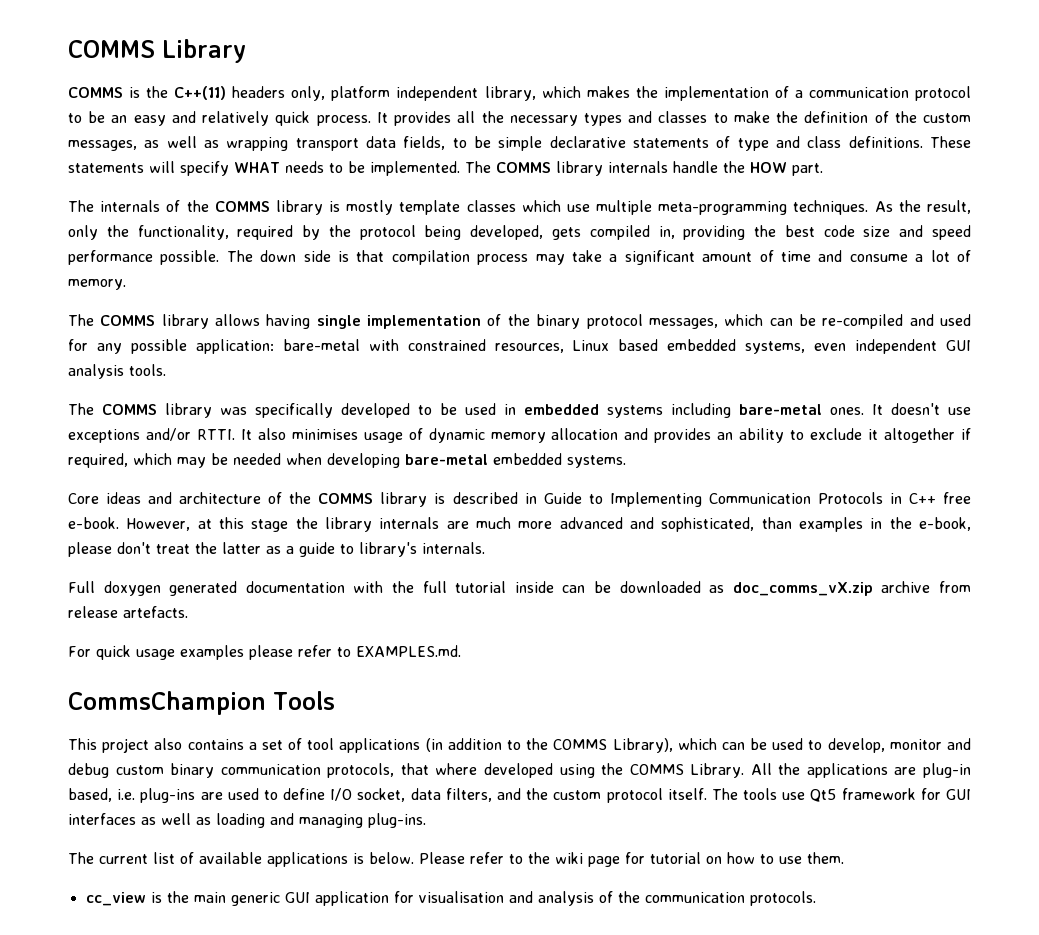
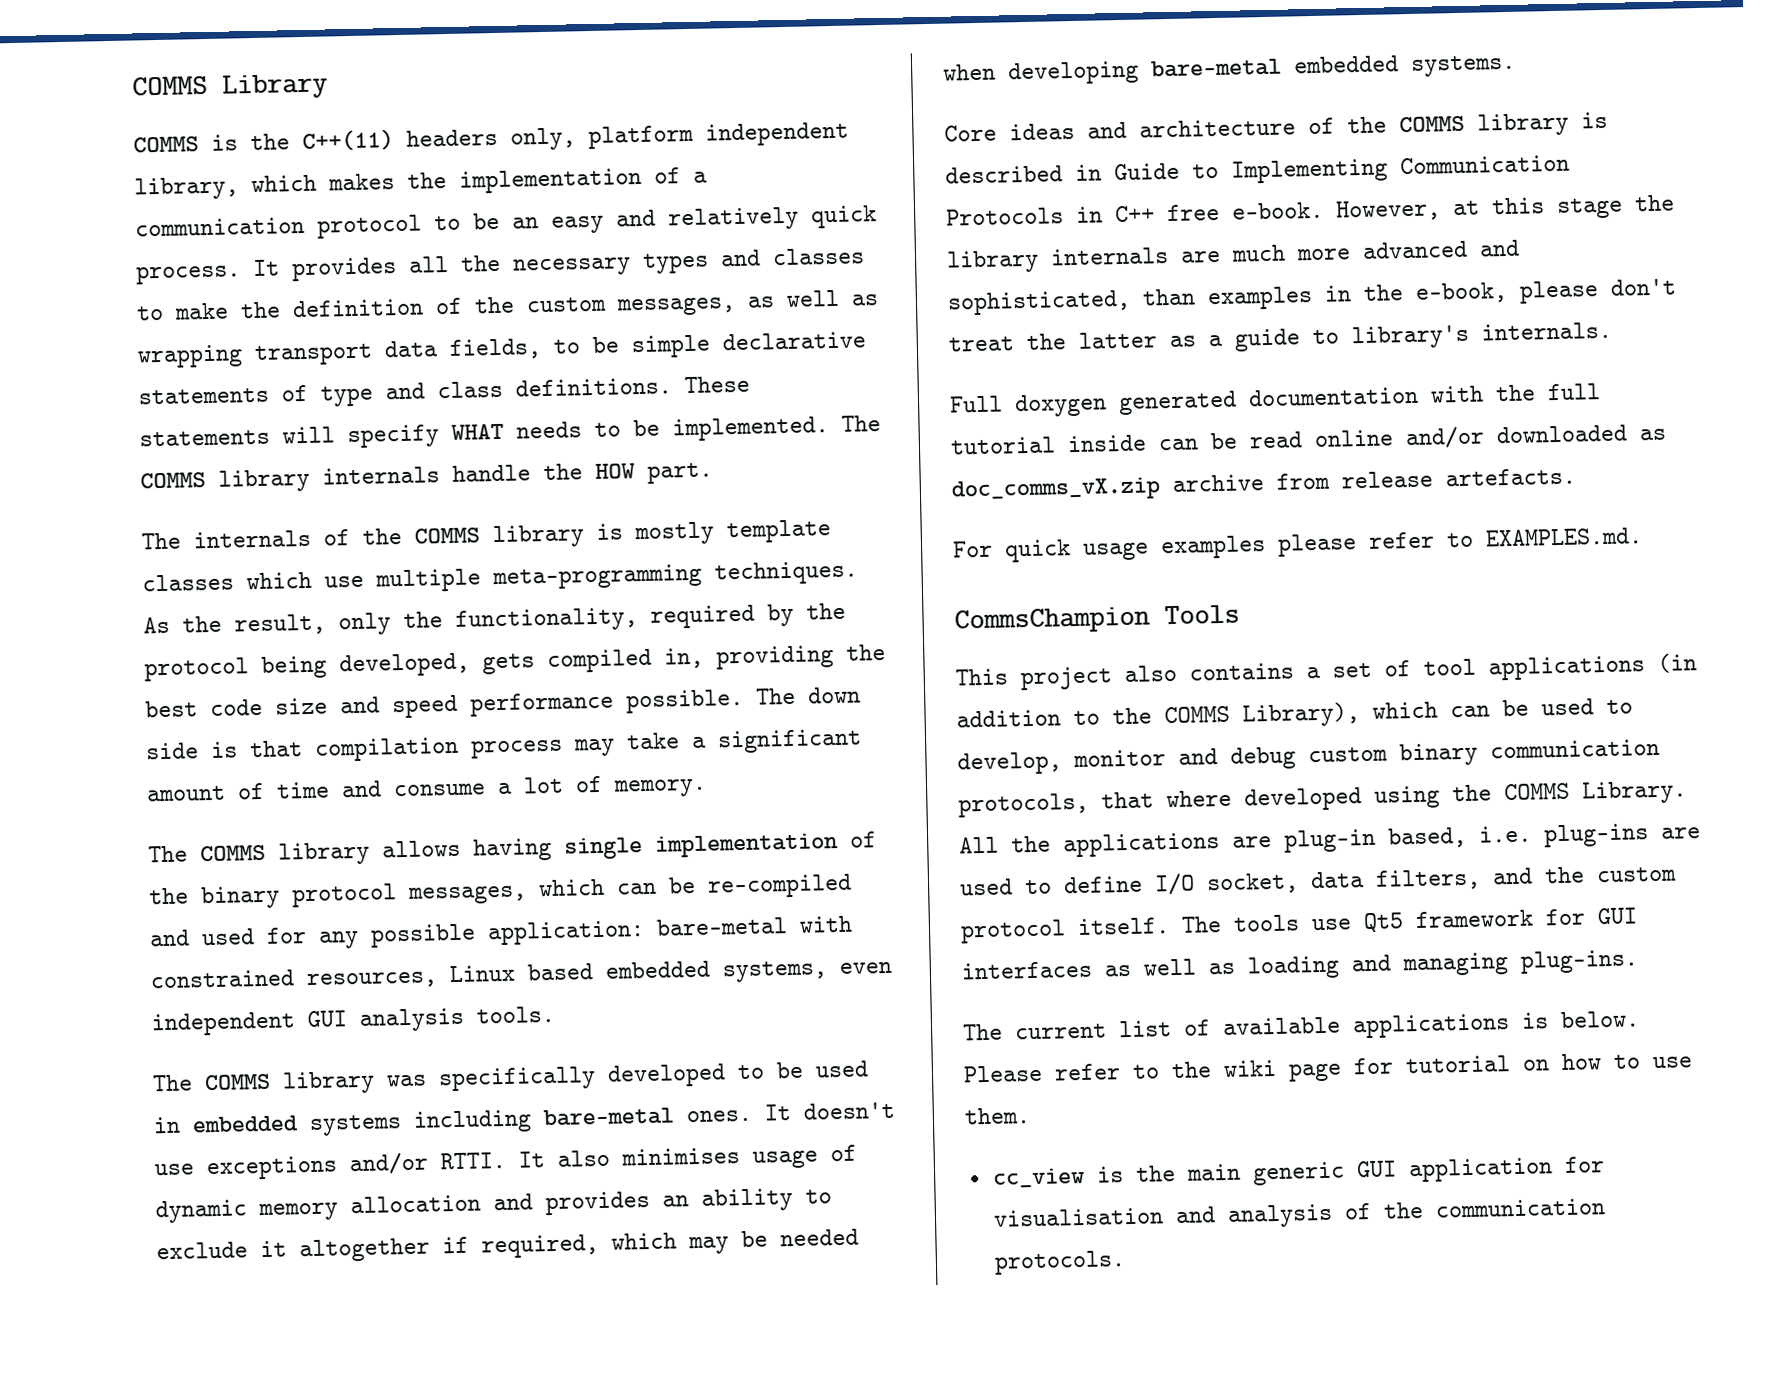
(612, 587) none -> [1249,425,1485,450] read online and/or

